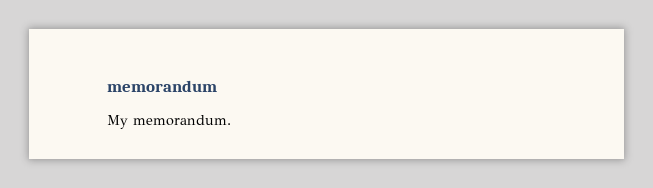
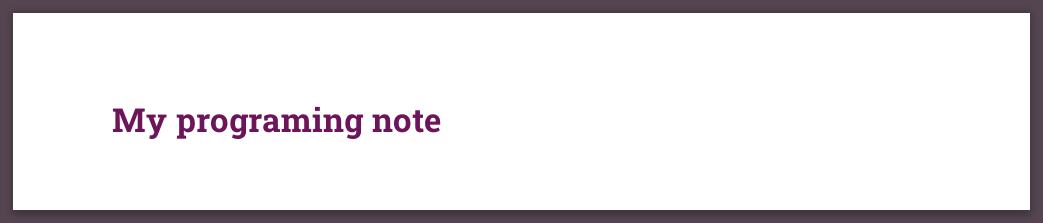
[107,80,217,92] [107,115,231,129] memorandum // My memorandum. -> [112,106,441,140] My programing note

